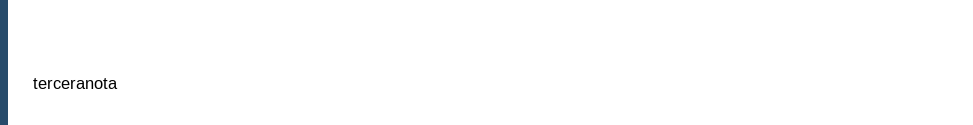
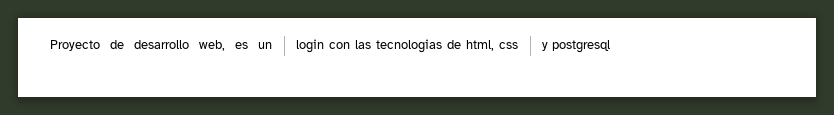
[33,78,118,89] terceranota -> [50,39,610,53] Proyecto de desarrollo web, es un login con las tecnologias de html, css y postgresql

